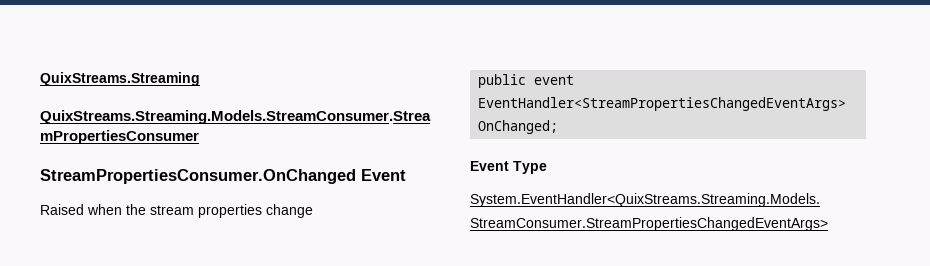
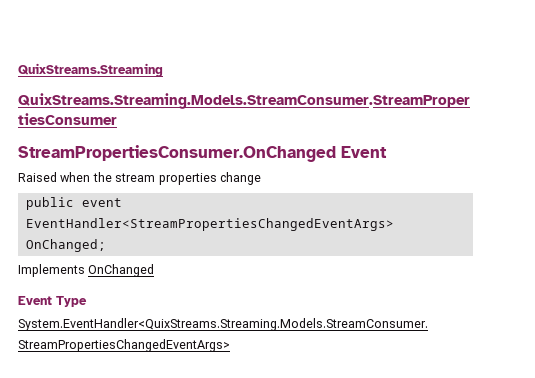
(559, 127) none -> [18,264,155,277] // Implements OnChanged

